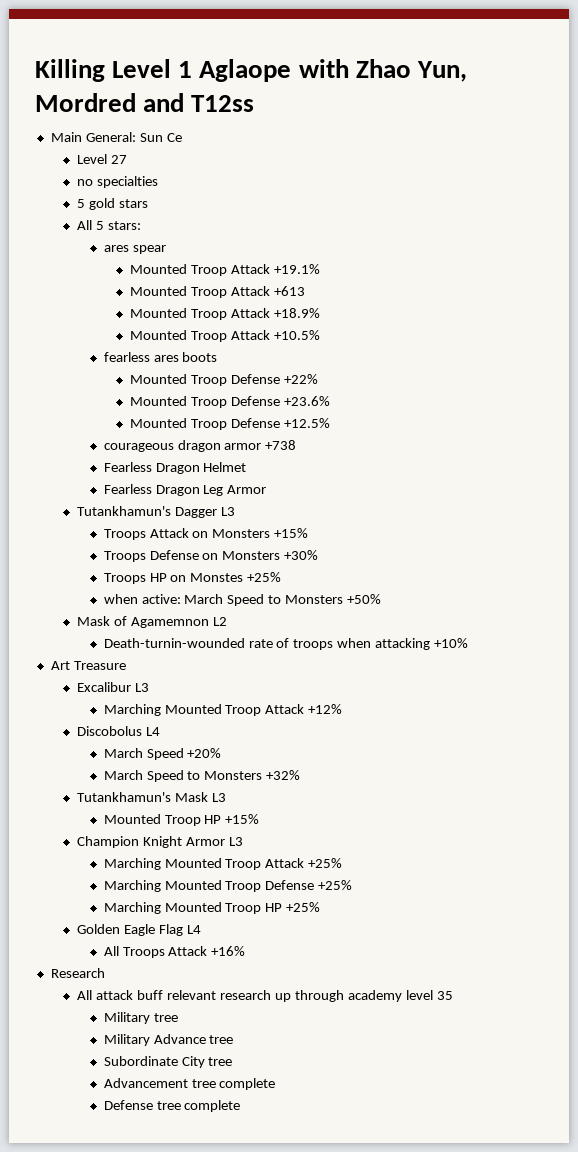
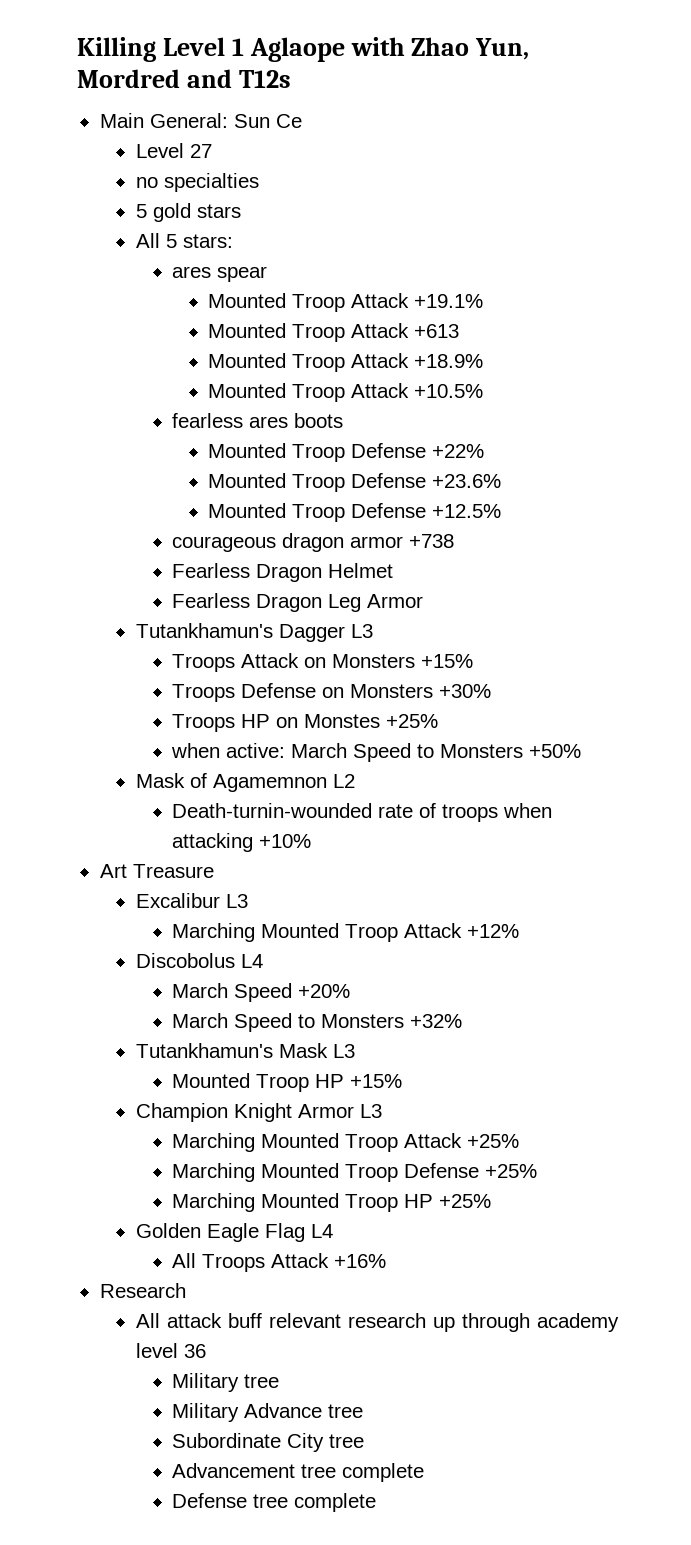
[191,95,255,112] T12ss -> [238,70,291,88] T12s
[436,991,453,1000] 35 -> [183,1344,206,1358] 36

